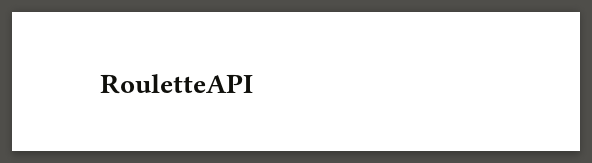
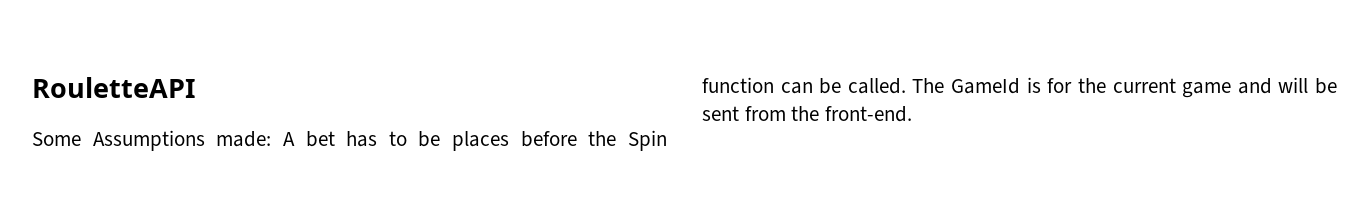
(253, 84) none -> [32,130,667,151] [702,77,1337,98] [702,106,913,122] // Some Assumptions made: A bet has to be places before the Spin function can be called. The GameId is for the current game and will be sent from the front-end.

